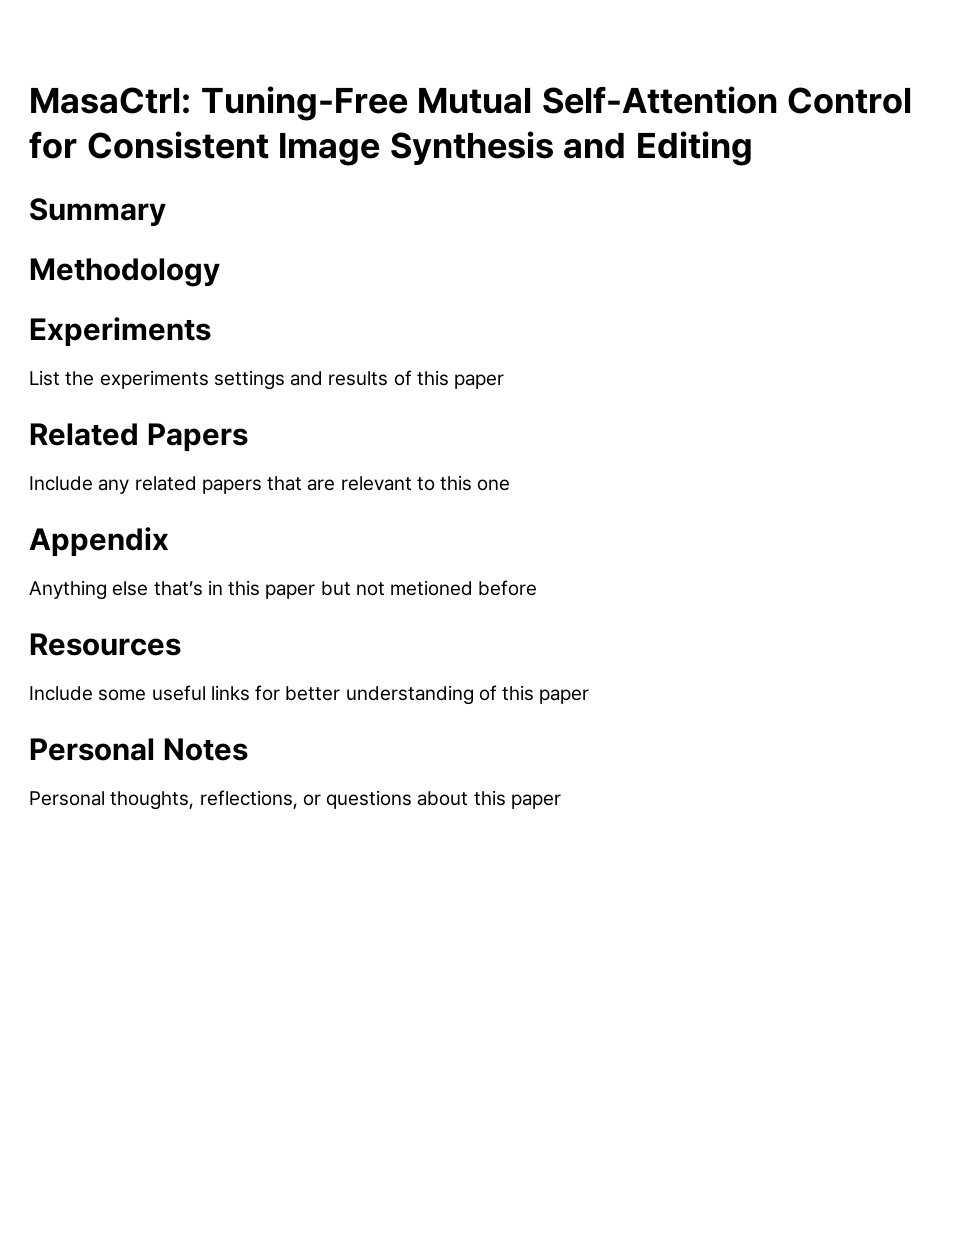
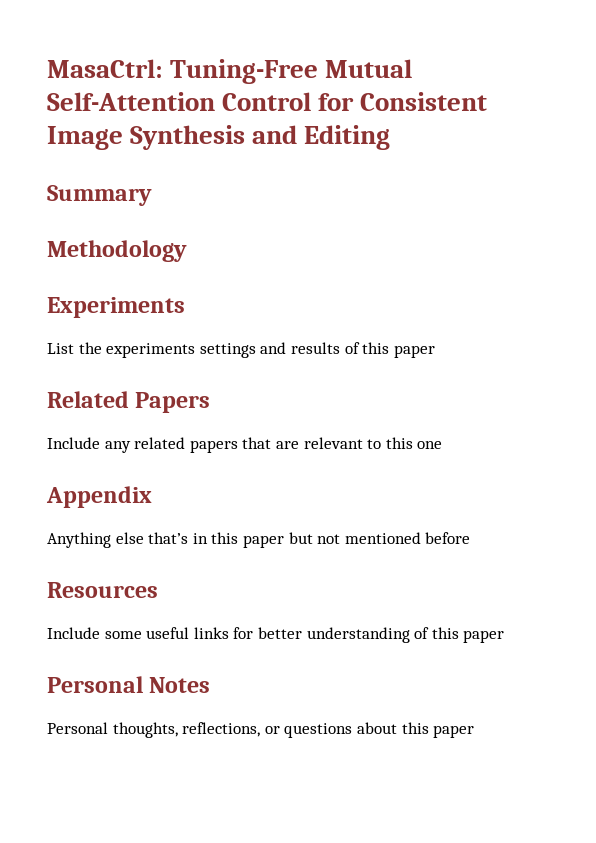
[390,580,474,596] metioned -> [344,532,421,544] mentioned

